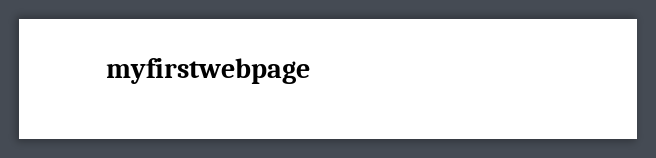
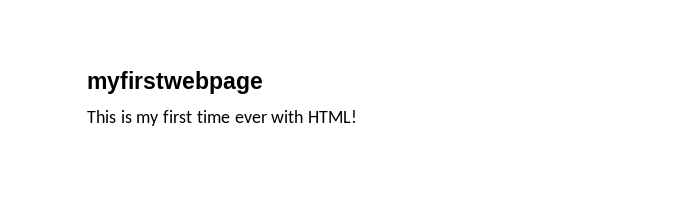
(310, 71) none -> [87,110,358,126] // This is my first time ever with HTML!

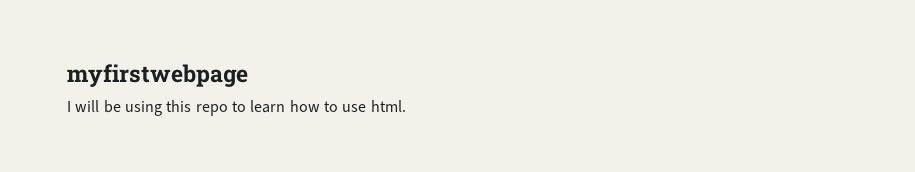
[87,110,358,126] This is my first time ever with HTML! -> [67,100,406,116] I will be using this repo to learn how to use html.

